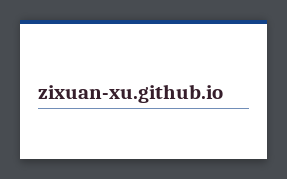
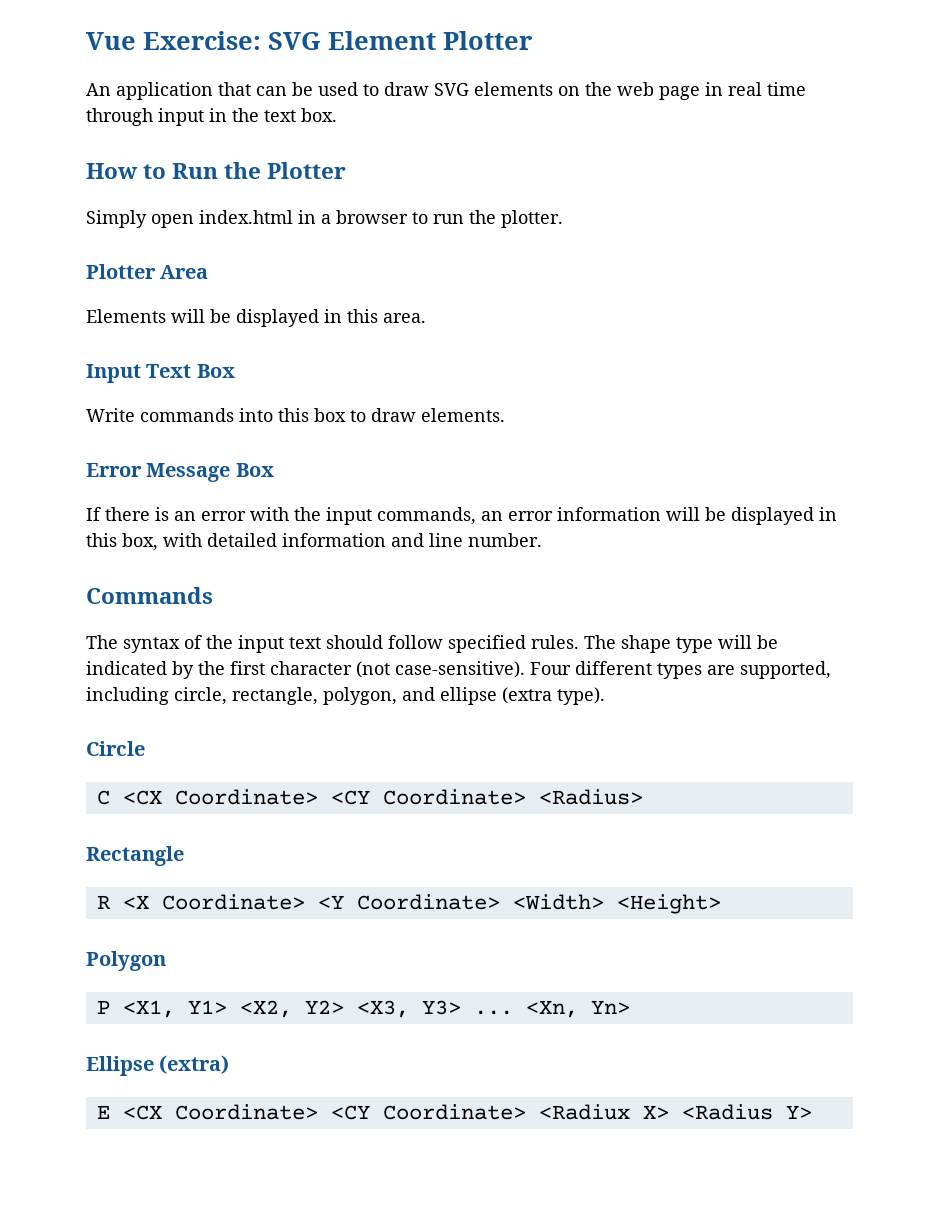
[38,84,223,103] zixuan-xu.github.io -> [86,31,532,50] [86,82,806,100] [86,108,337,126] [86,162,347,179] [86,210,563,228] [86,264,209,279] [86,309,426,327] [86,364,235,383] [86,408,505,422] [86,463,274,482] [86,507,837,525] [86,533,542,551] [86,587,213,604] [86,635,778,653] [86,661,831,679] [86,687,605,705] [86,741,145,756] [96,789,643,805] [86,846,184,866] [96,894,721,914] [86,951,166,971] [96,1000,630,1018] [86,1055,230,1076] [96,1104,812,1120] Vue Exercise: SVG Element Plotter // An application that can be used to draw SVG elements on the web page in real time through input in the text box. // How to Run the Plotter // Simply open index.html in a browser to run the plotter. // Plotter Area // Elements will be displayed in this area. // Input Text Box // Write commands into this box to draw elements. // Error Message Box // If there is an error with the input commands, an error information will be displayed in this box, with detailed information and line number. // Commands // The syntax of the input text should follow specified rules. The shape type will be indicated by the first character (not case-sensitive). Four different types are supported, including circle, rectangle, polygon, and ellipse (extra type). // Circle // C <CX Coordinate> <CY Coordinate> <Radius> // Rectangle // R <X Coordinate> <Y Coordinate> <Width> <Height> // Polygon // P <X1, Y1> <X2, Y2> <X3, Y3> ... <Xn, Yn> // Ellipse (extra) // E <CX Coordinate> <CY Coordinate> <Radiux X> <Radius Y>

